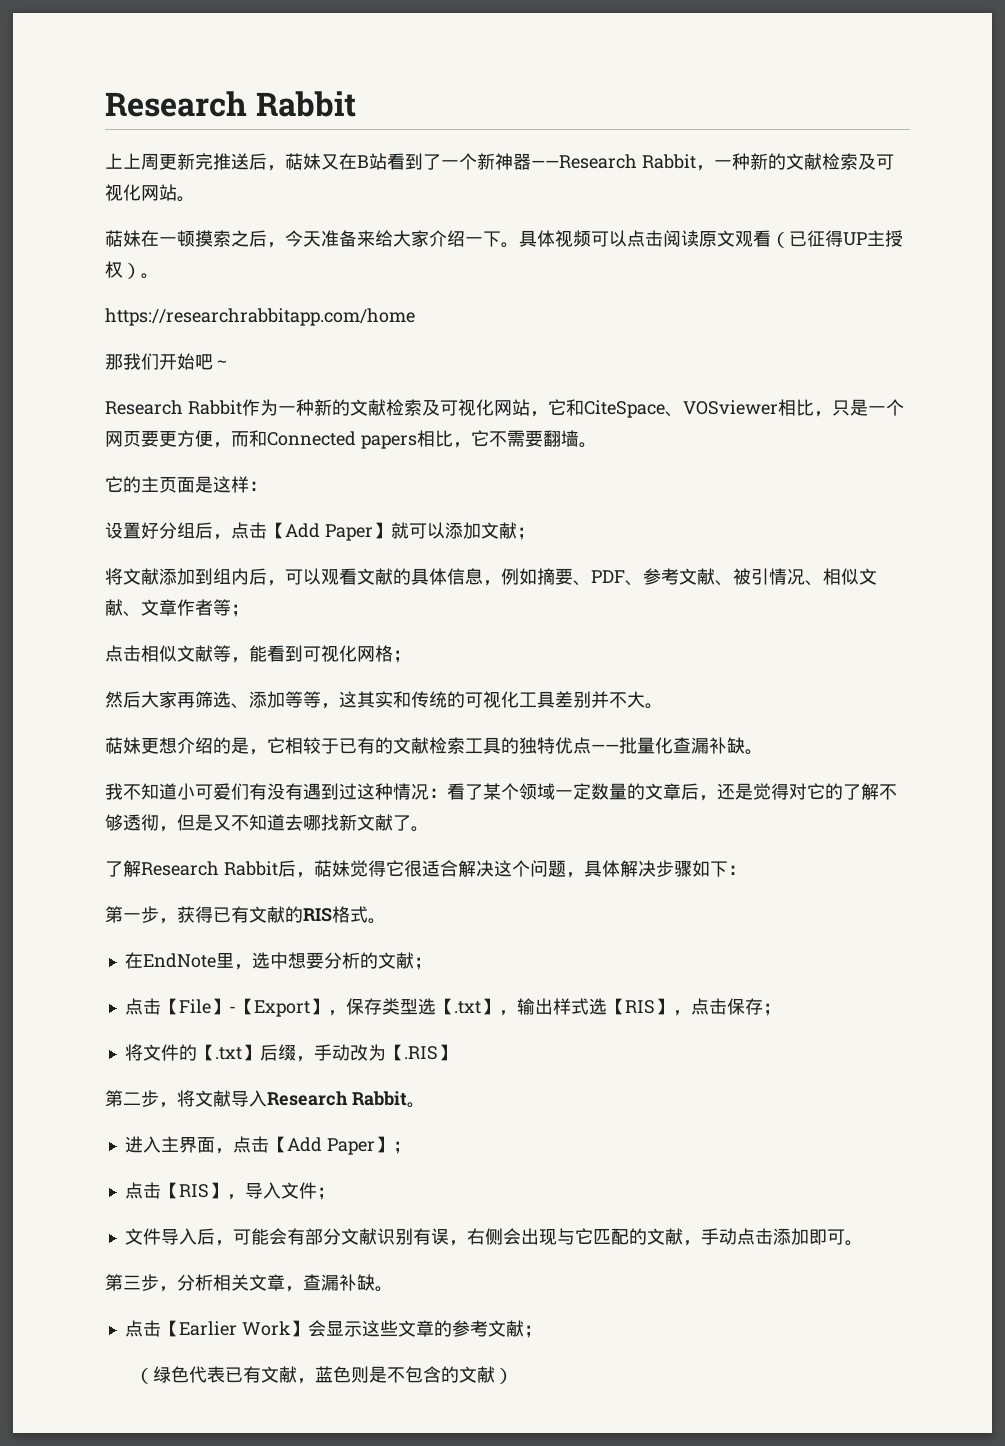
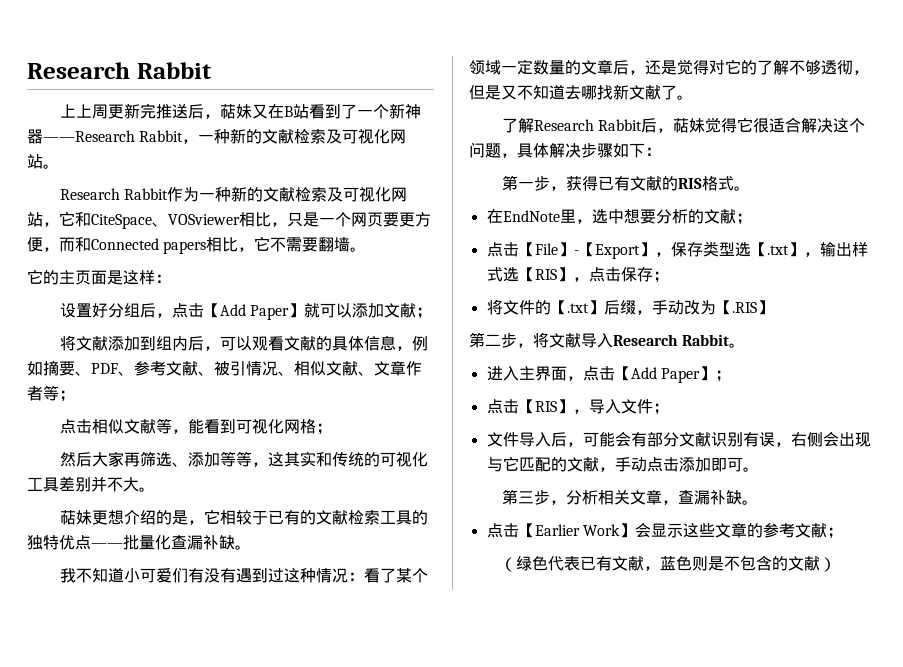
[105,230,903,248] [105,261,159,279] [105,308,415,326] [105,353,231,370] // 萜妹在一顿摸索之后，今天准备来给大家介绍一下。具体视频可以点击阅读原文观看（已征得UP主授权）。 // https://researchrabbitapp.com/home // 那我们开始吧～ -> (59, 166) none

